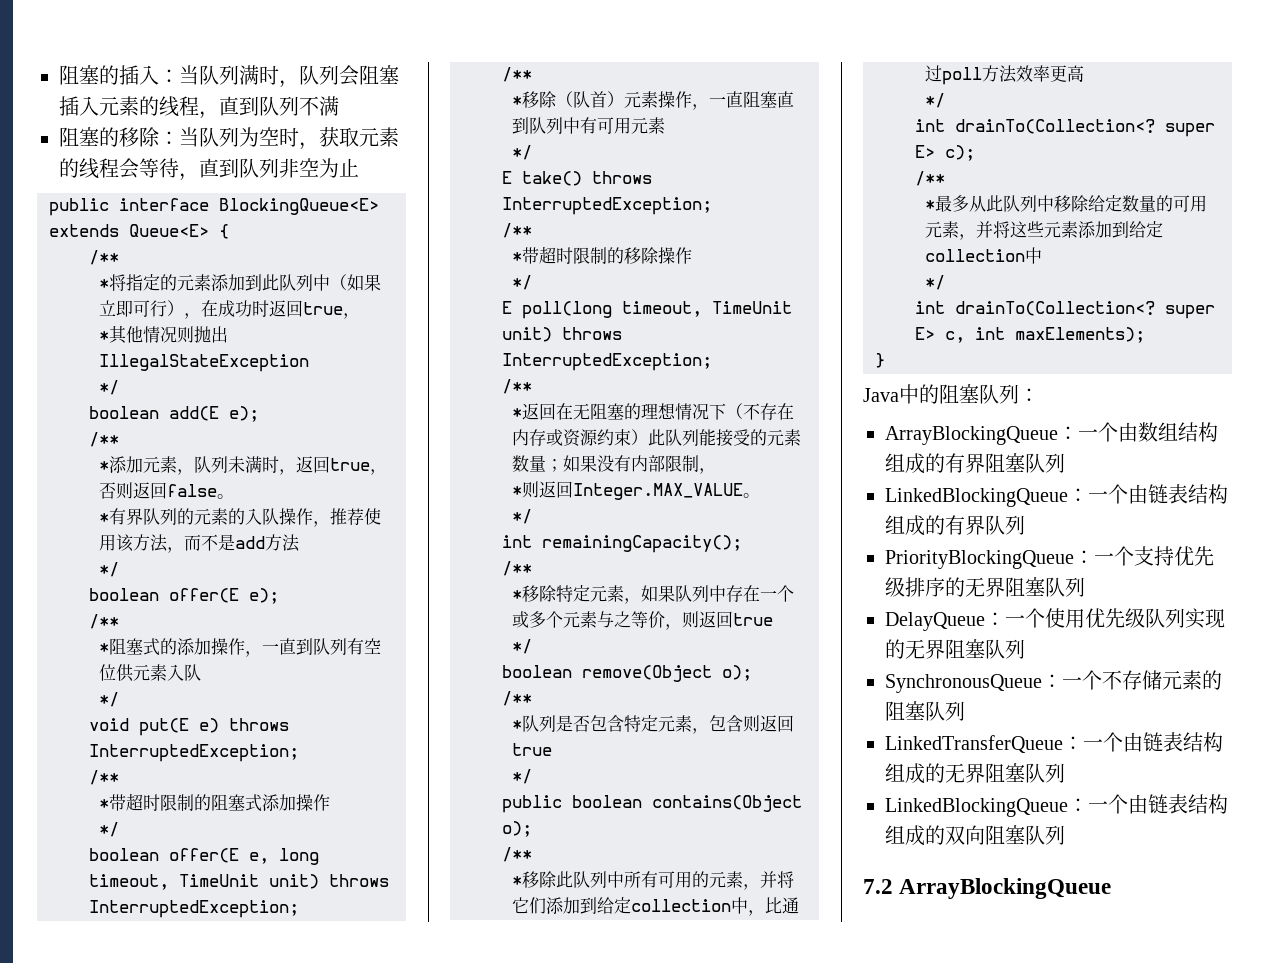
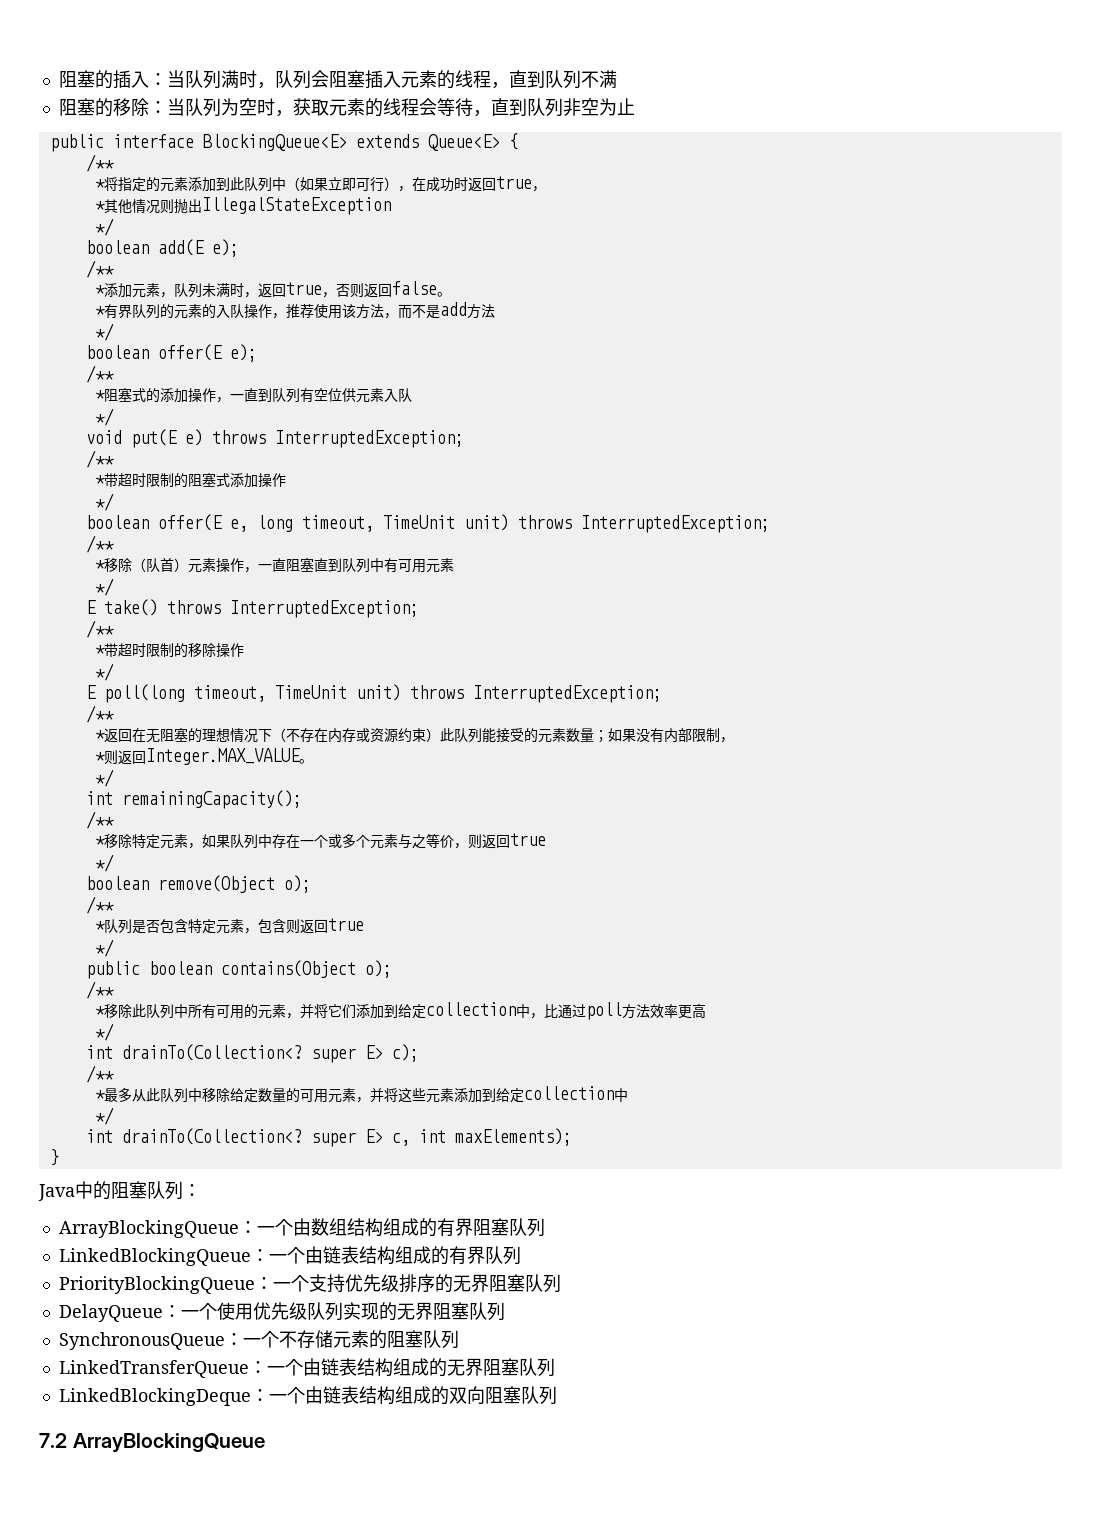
[885,798,1068,817] LinkedBlockingQueue -> [58,1388,251,1406] LinkedBlockingDeque

